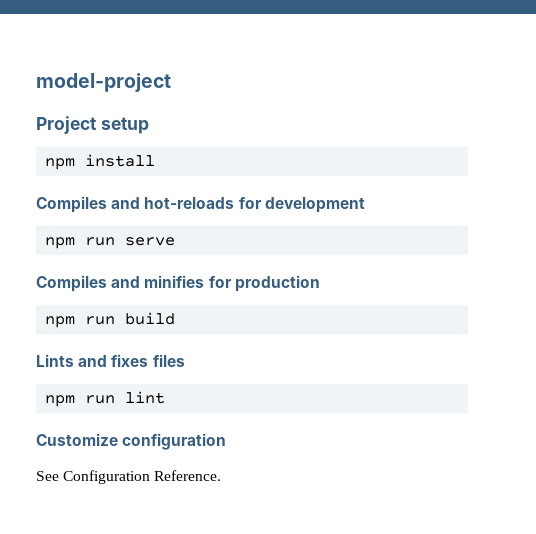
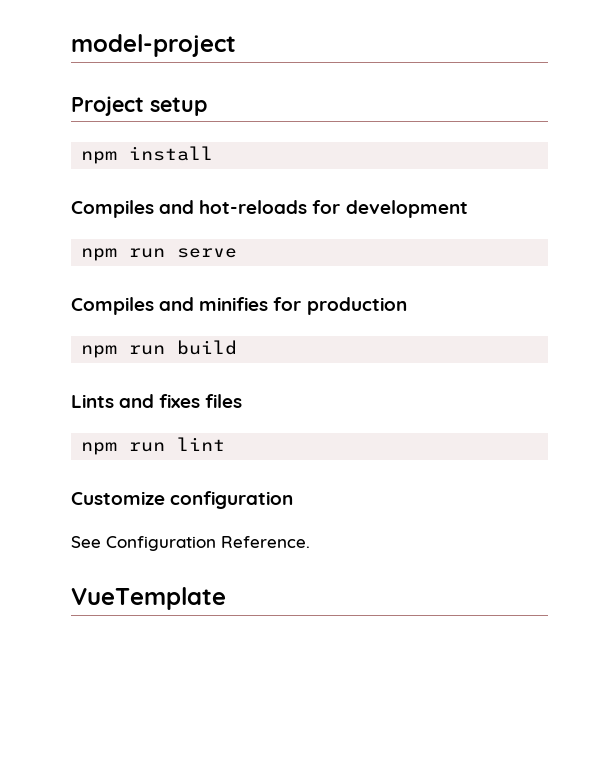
(222, 475) none -> [71,587,226,610] // VueTemplate

